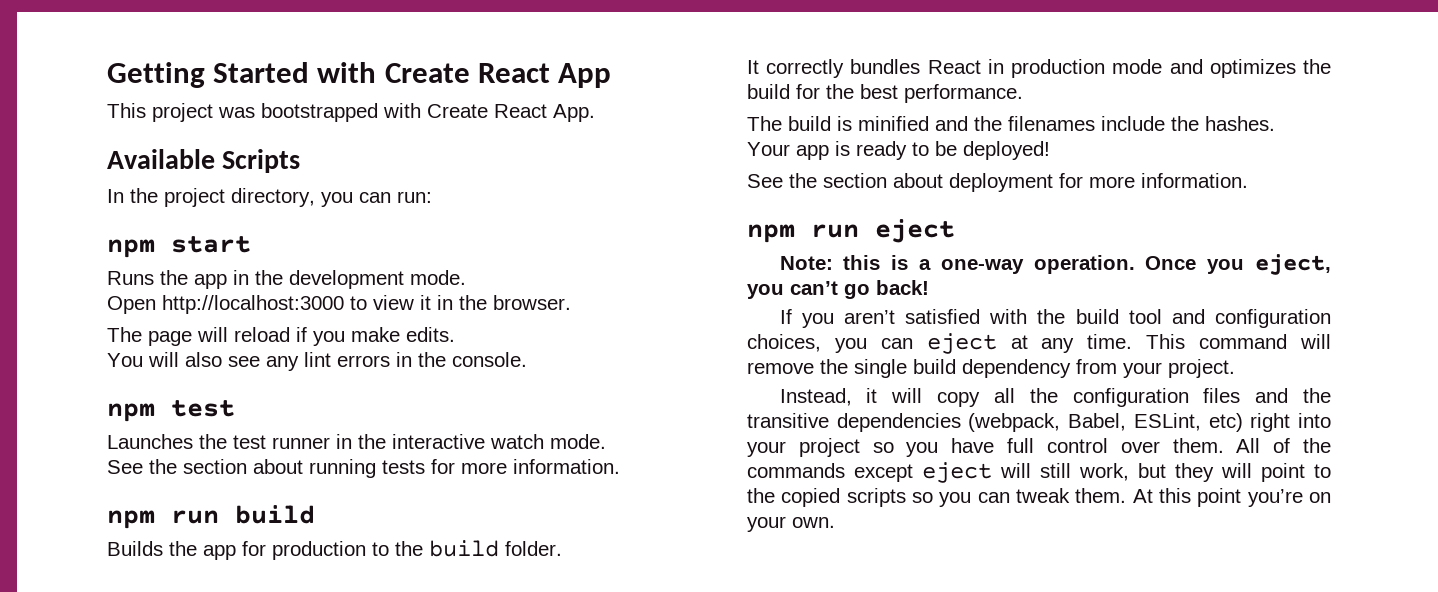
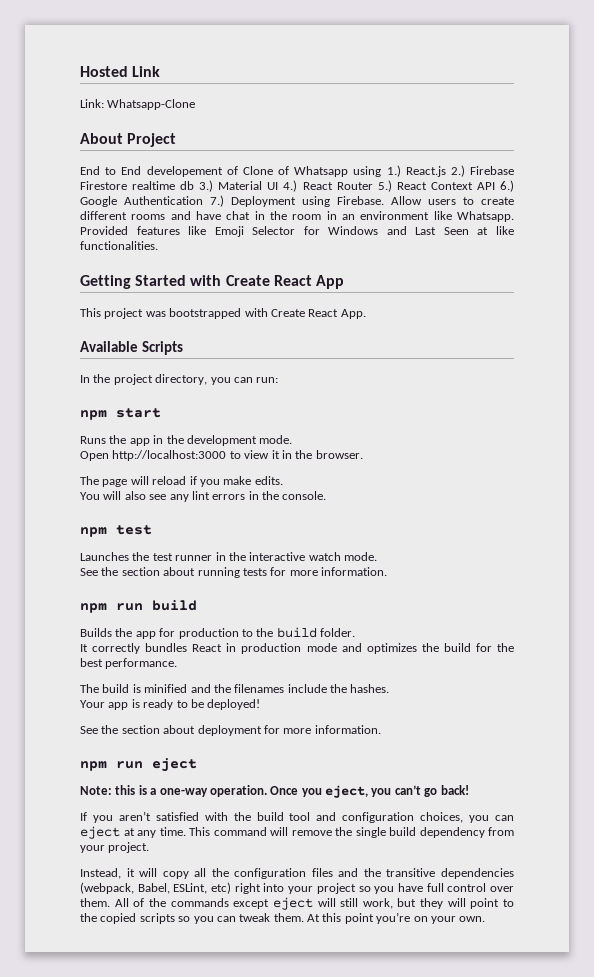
(107, 75) none -> [80,66,161,77] [80,99,196,110] [80,133,177,147] [80,165,514,177] [80,180,514,192] [80,195,514,207] [80,211,514,222] [80,226,515,237] [80,241,158,250] Hosted Link // Link: Whatsapp-Clone // About Project // End to End developement of Clone of Whatsapp using 1.) React.js 2.) Firebase Firestore realtime db 3.) Material UI 4.) React Router 5.) React Context API 6.) Google Authentication 7.) Deployment using Firebase. Allow users to create different rooms and have chat in the room in an environment like Whatsapp. Provided features like Emoji Selector for Windows and Last Seen at like functionalities. //

